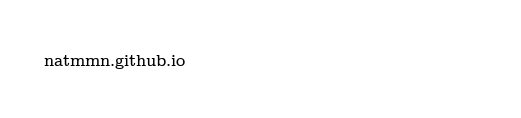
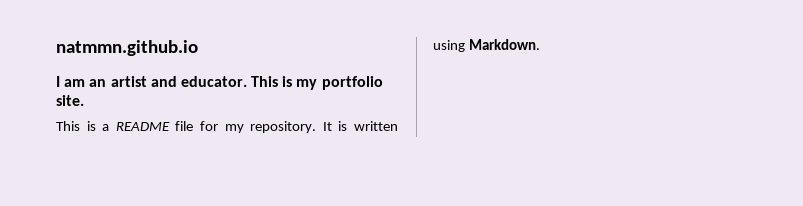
(185, 62) none -> [56,76,383,90] [56,95,84,106] [56,121,399,133] [433,39,540,52] // I am an artist and educator. This is my portfolio site. // This is a README file for my repository. It is written using Markdown.

